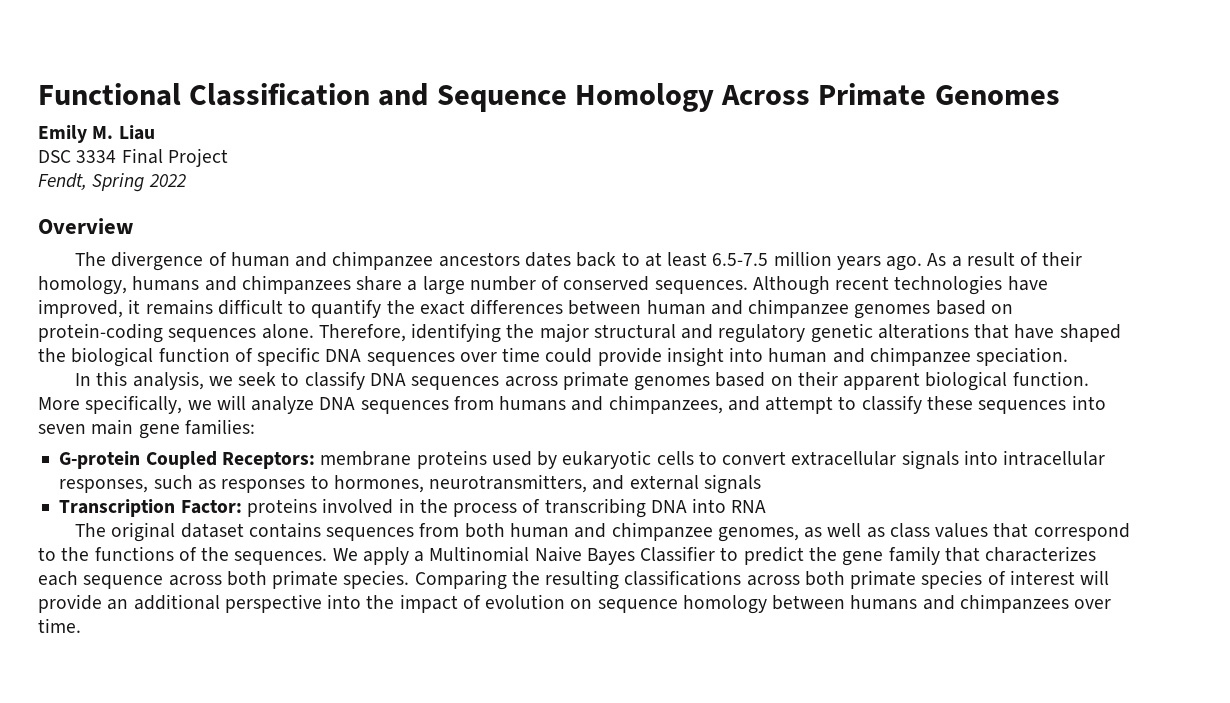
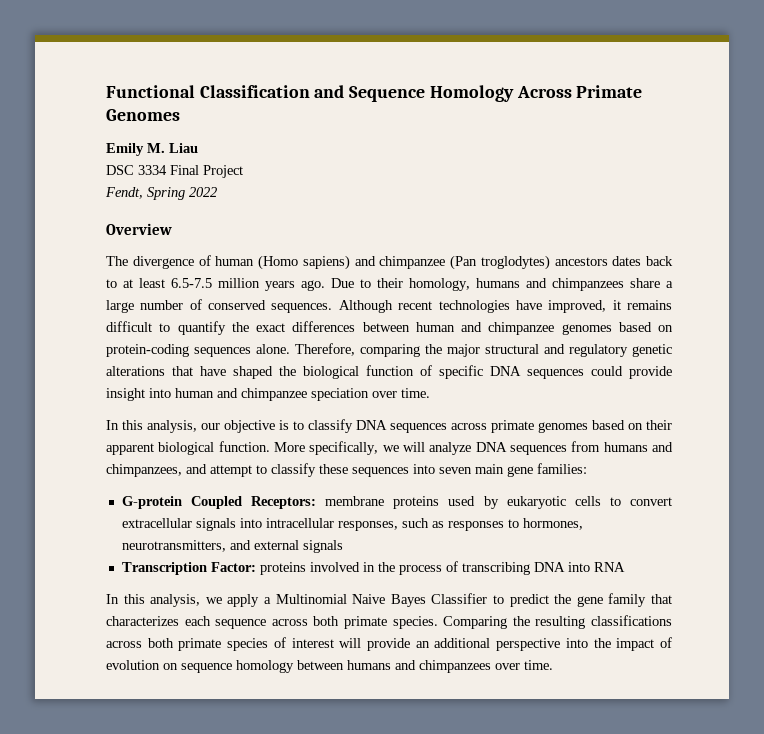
[295,251,434,270] and chimpanzee -> [258,255,550,270] (Homo sapiens) and chimpanzee (Pan troglodytes)
[927,252,1039,267] As a result of -> [331,278,371,288] Due to
[411,323,502,343] identifying -> [360,344,420,357] comparing
[459,347,541,362] over time -> (584, 374) none
[976,347,1069,366] [75,371,277,390] speciation. // In this analysis, we seek -> [311,388,430,401] [106,420,289,433] speciation over time. // In this analysis, our objective is
[75,522,1130,542] [38,546,358,565] The original dataset contains sequences from both human and chimpanzee genomes, as well as class values that correspond to the functions of the sequences. We -> [106,594,222,607] In this analysis, we

